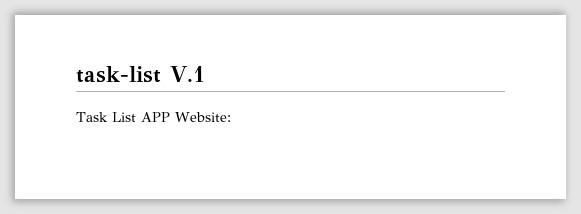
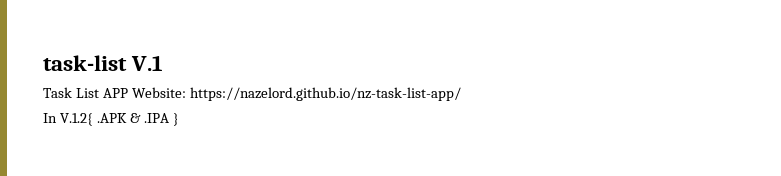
(231, 117) none -> [189,87,461,101] [43,113,179,126] https://nazelord.github.io/nz-task-list-app/ // In V.1.2{ .APK & .IPA }

